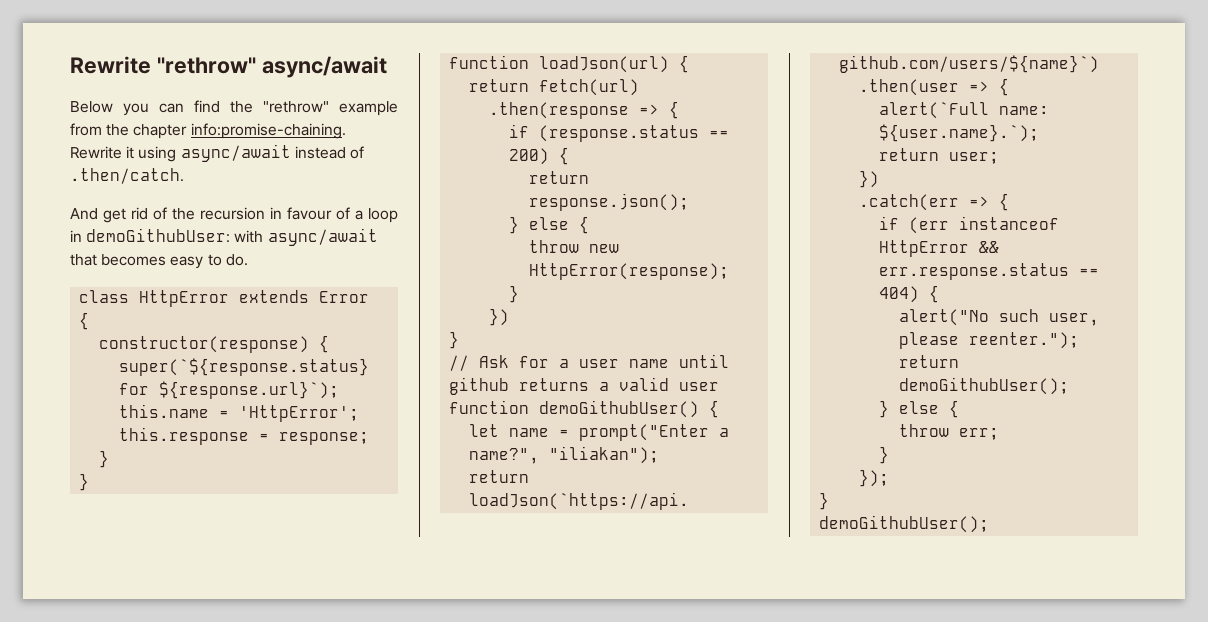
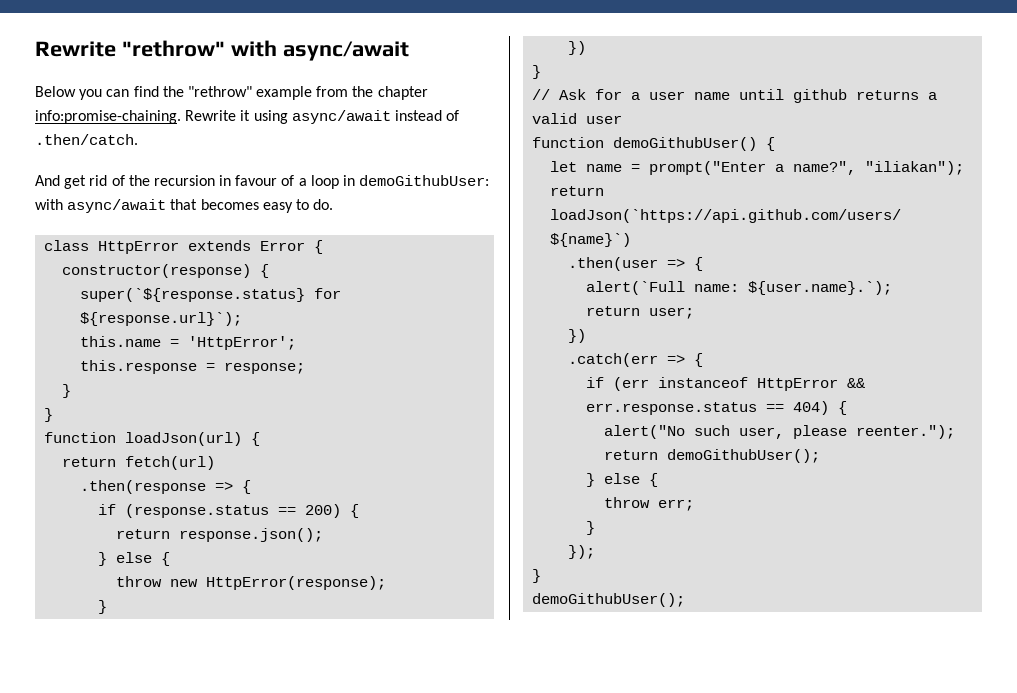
(256, 65) none -> [230,40,277,57] with

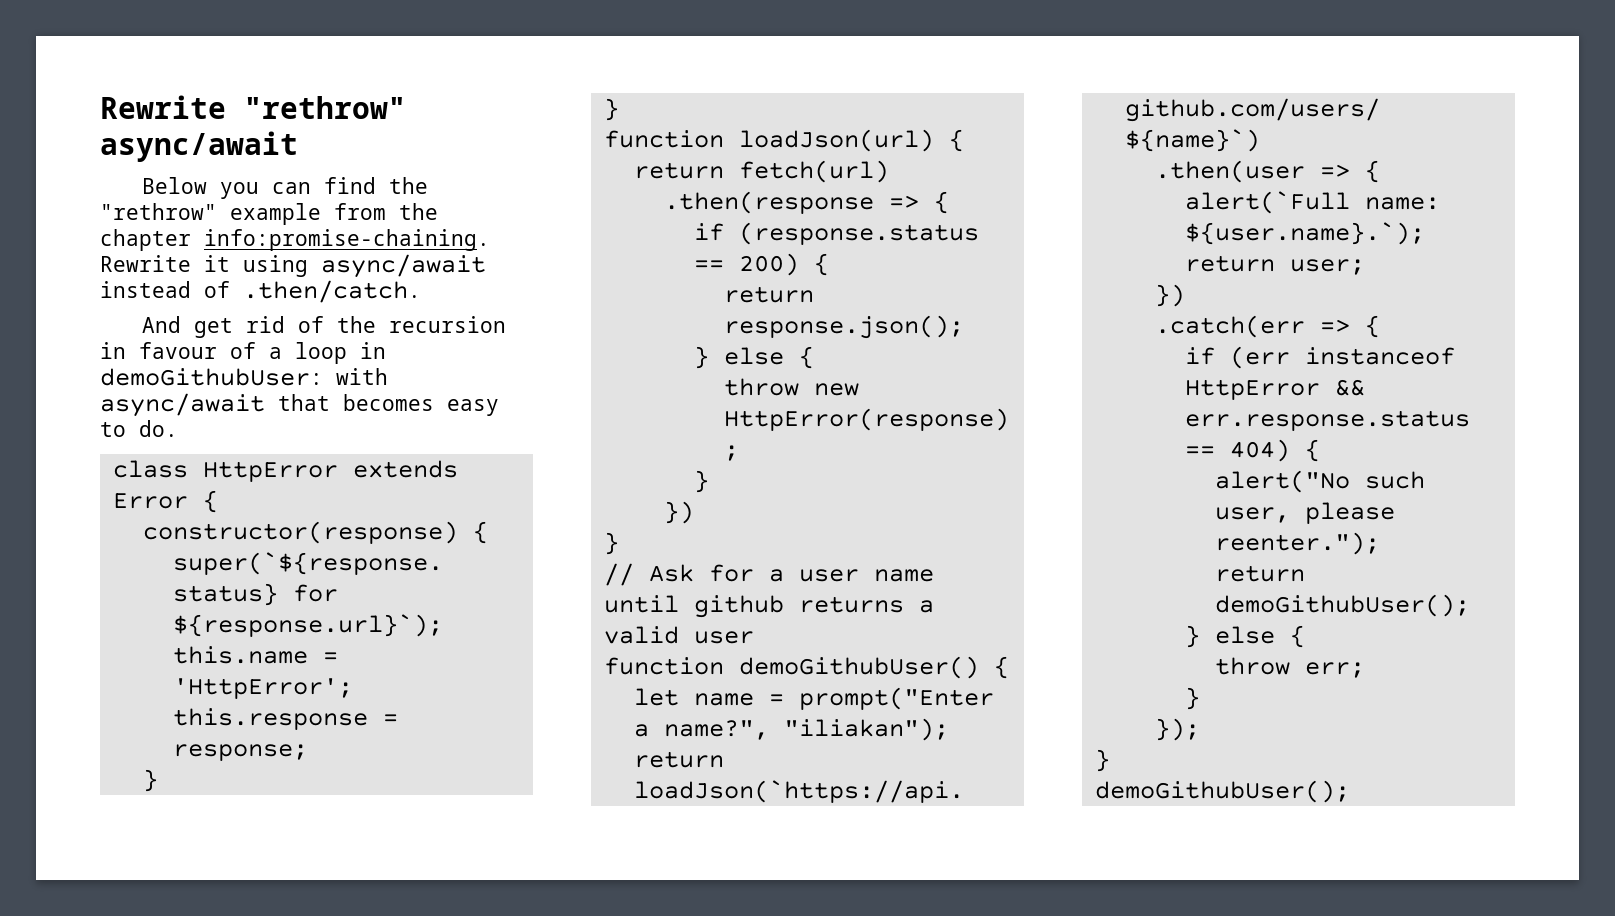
[230,40,277,57] with -> (406, 107) none

